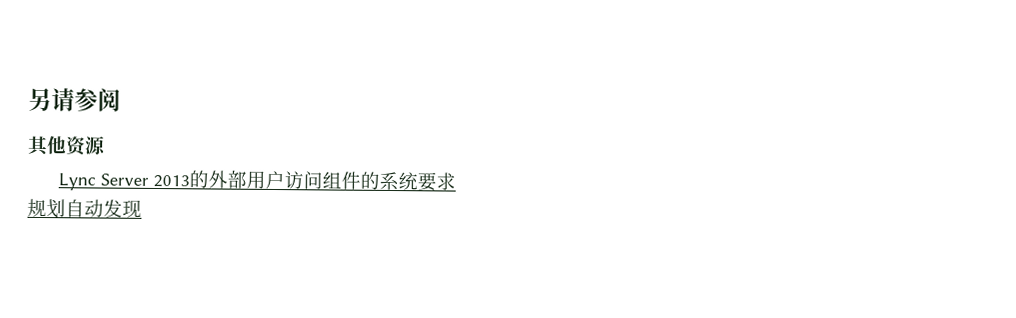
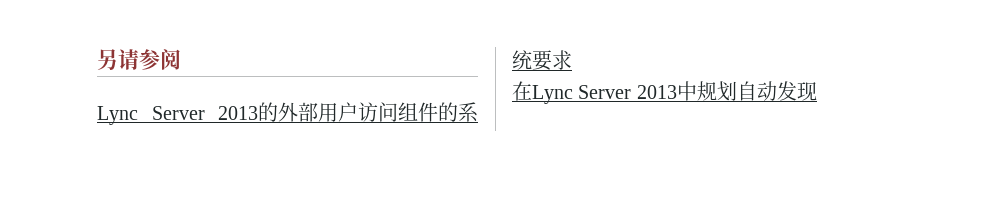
[28,135,106,157] // 其他资源 -> (181, 59) none
(456, 181) none -> [512,81,697,104] 在Lync Server 2013中

